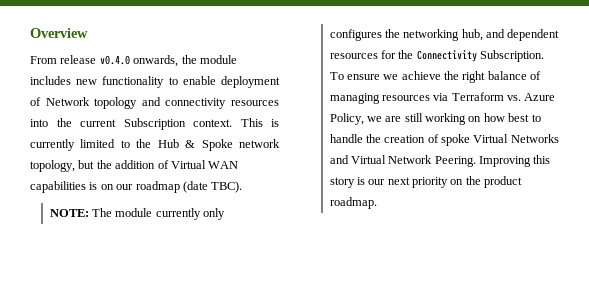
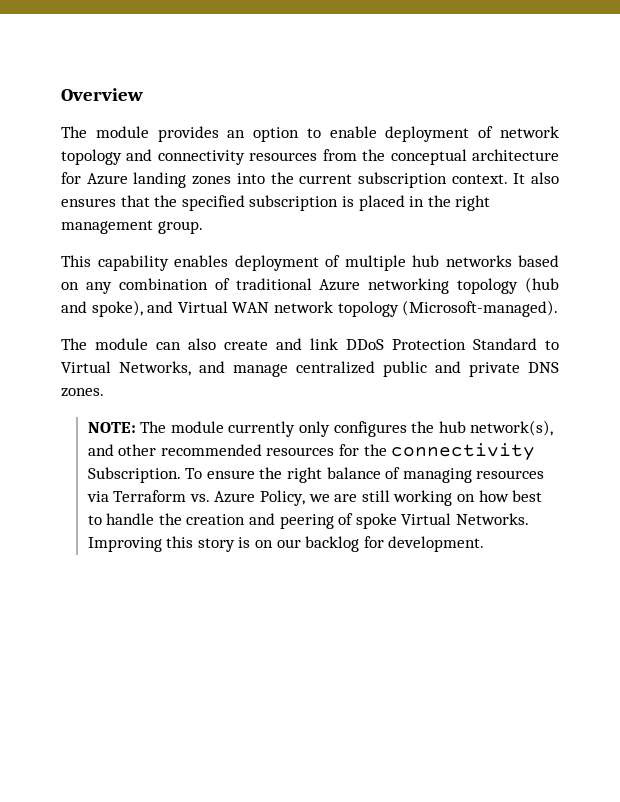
[30,55,237,67] [30,76,165,88] From release v0.4.0 onwards, the module includes new functionality -> [61,126,300,142] The module provides an option
[45,97,90,106] Network -> [499,126,559,138] network
[30,118,279,130] [30,139,280,151] [30,160,239,172] [30,181,243,193] into the current Subscription context. This is currently limited to the Hub & Spoke network topology, but the addition of Virtual WAN capabilities is on our roadmap (date TBC). -> [322,149,559,165] [61,172,559,188] [61,195,491,211] [61,220,203,234] [61,255,559,271] [61,277,559,294] [61,300,559,317] [61,338,559,350] [61,361,559,377] [61,388,104,397] from the conceptual architecture for Azure landing zones into the current subscription context. It also ensures that the specified subscription is placed in the right management group. // This capability enables deployment of multiple hub networks based on any combination of traditional Azure networking topology (hub and spoke), and Virtual WAN network topology (Microsoft-managed). // The module can also create and link DDoS Protection Standard to Virtual Networks, and manage centralized public and private DNS zones.
[403,29,560,41] networking hub, and dependent -> [438,420,554,436] [87,444,262,456] hub network(s), and other recommended
[416,50,477,62] Connectivity -> [391,443,536,460] connectivity
[383,71,441,80] we achieve -> (255, 474) none
(426, 139) none -> [248,513,334,529] and peering
[510,134,559,143] [329,155,551,167] [329,176,523,188] [329,197,377,209] Networks and Virtual Network Peering. Improving this story is our next priority on the product roadmap. -> [455,513,529,525] [87,536,485,552] Networks. Improving this story is on our backlog for development.

